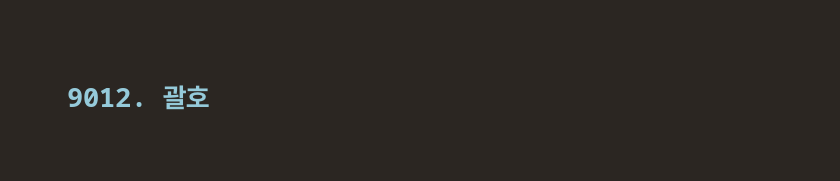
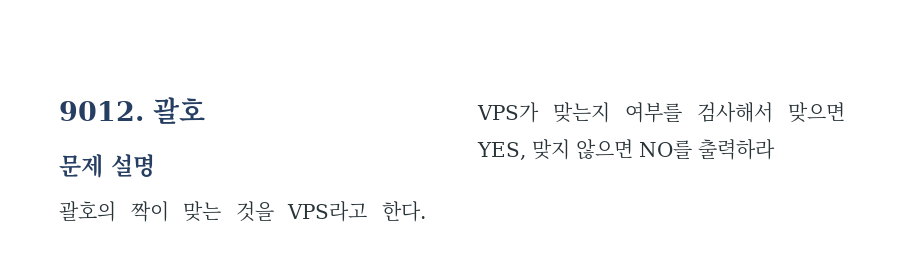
(209, 97) none -> [59,154,155,178] [59,201,426,222] [477,102,845,123] [477,139,775,160] // 문제 설명 // 괄호의 짝이 맞는 것을 VPS라고 한다. VPS가 맞는지 여부를 검사해서 맞으면 YES, 맞지 않으면 NO를 출력하라

